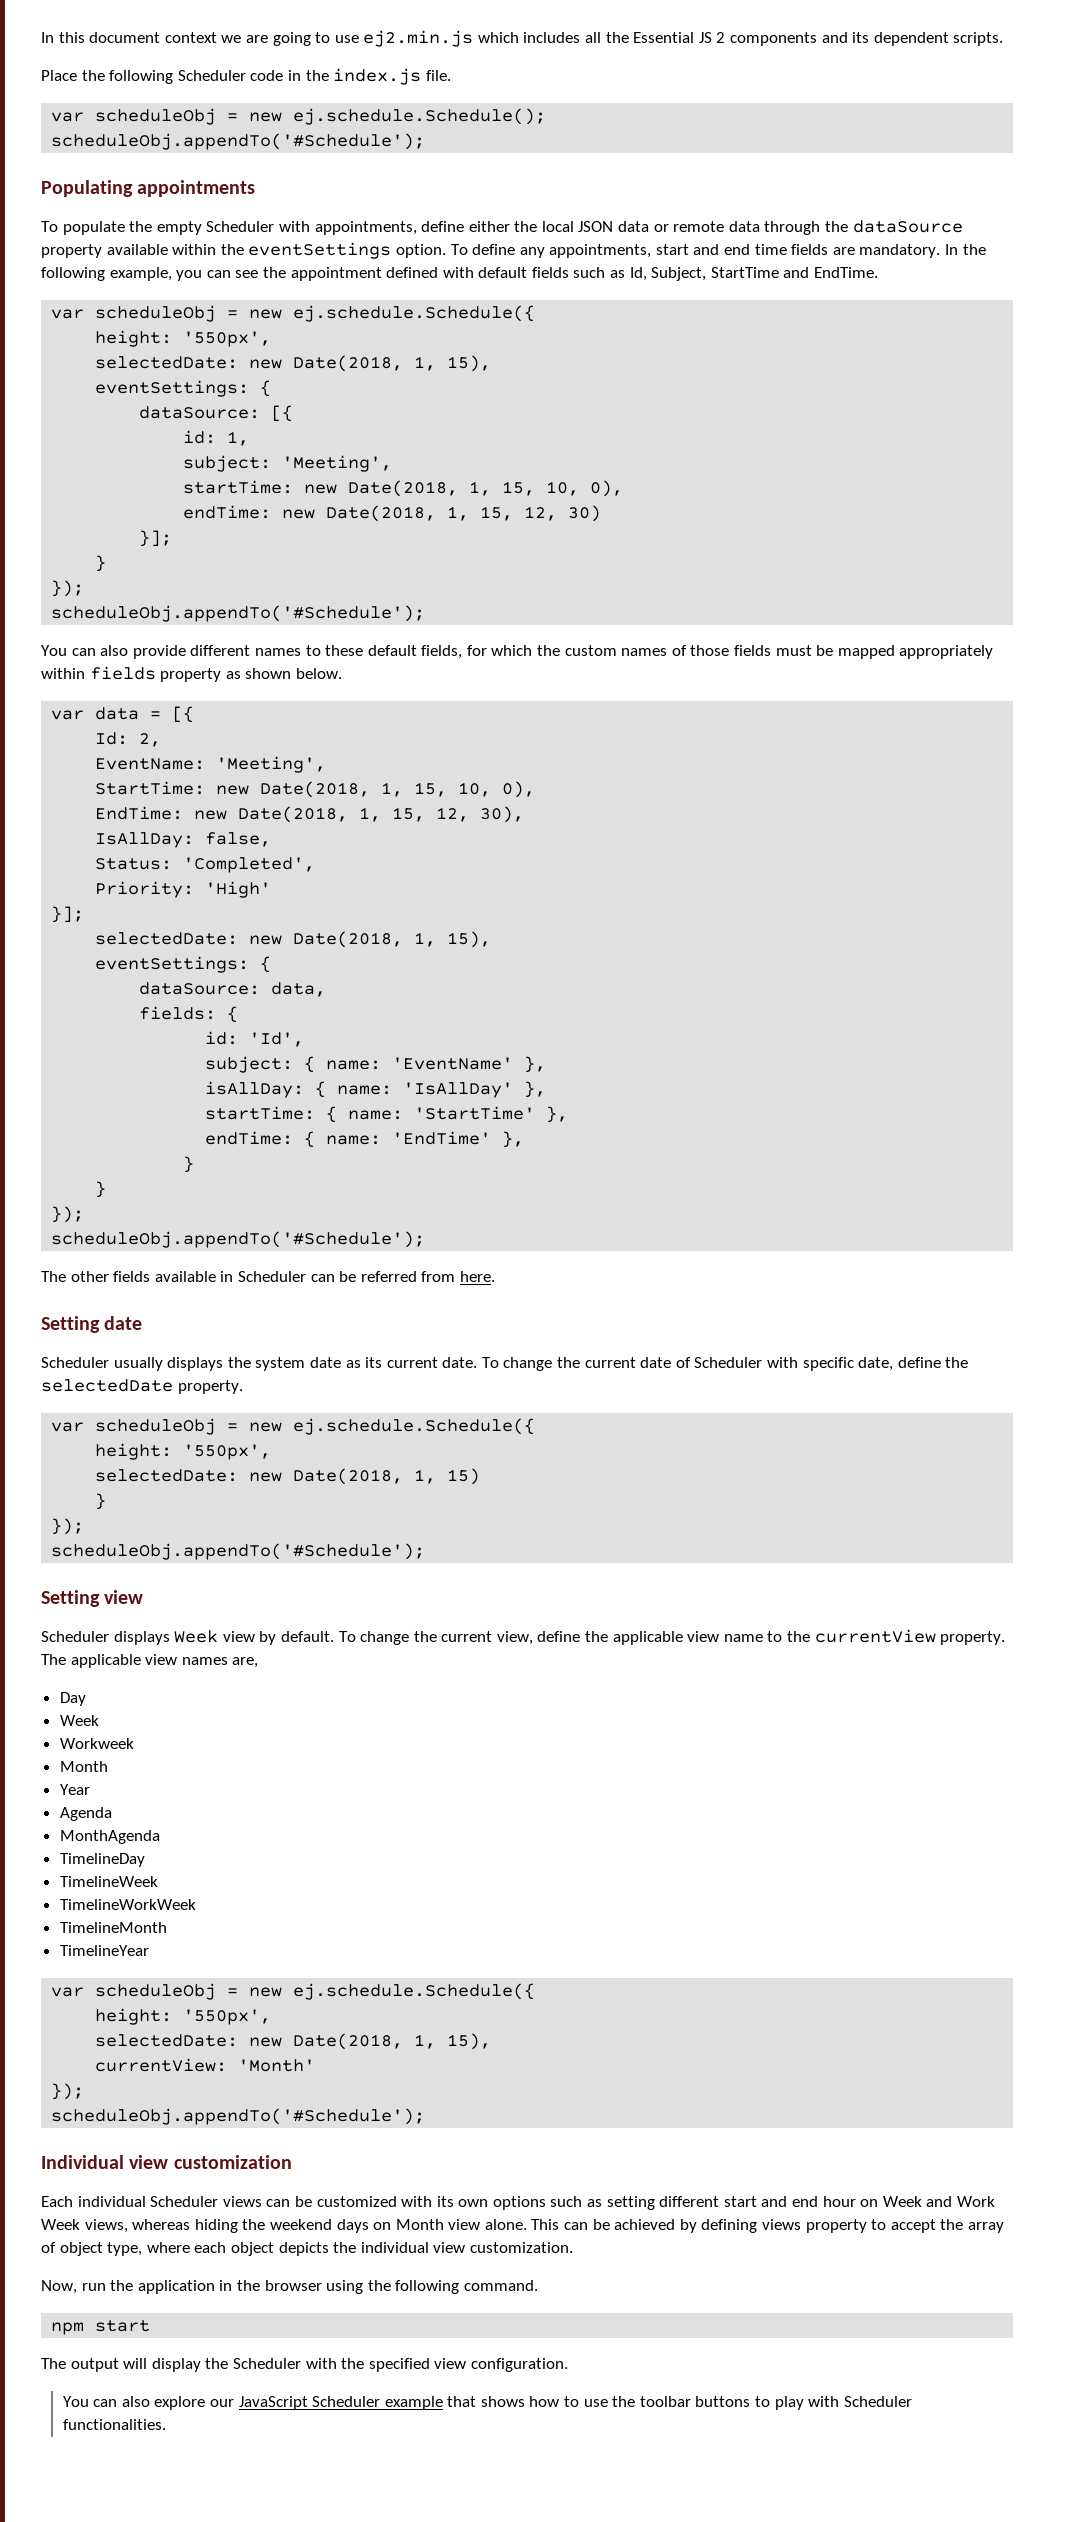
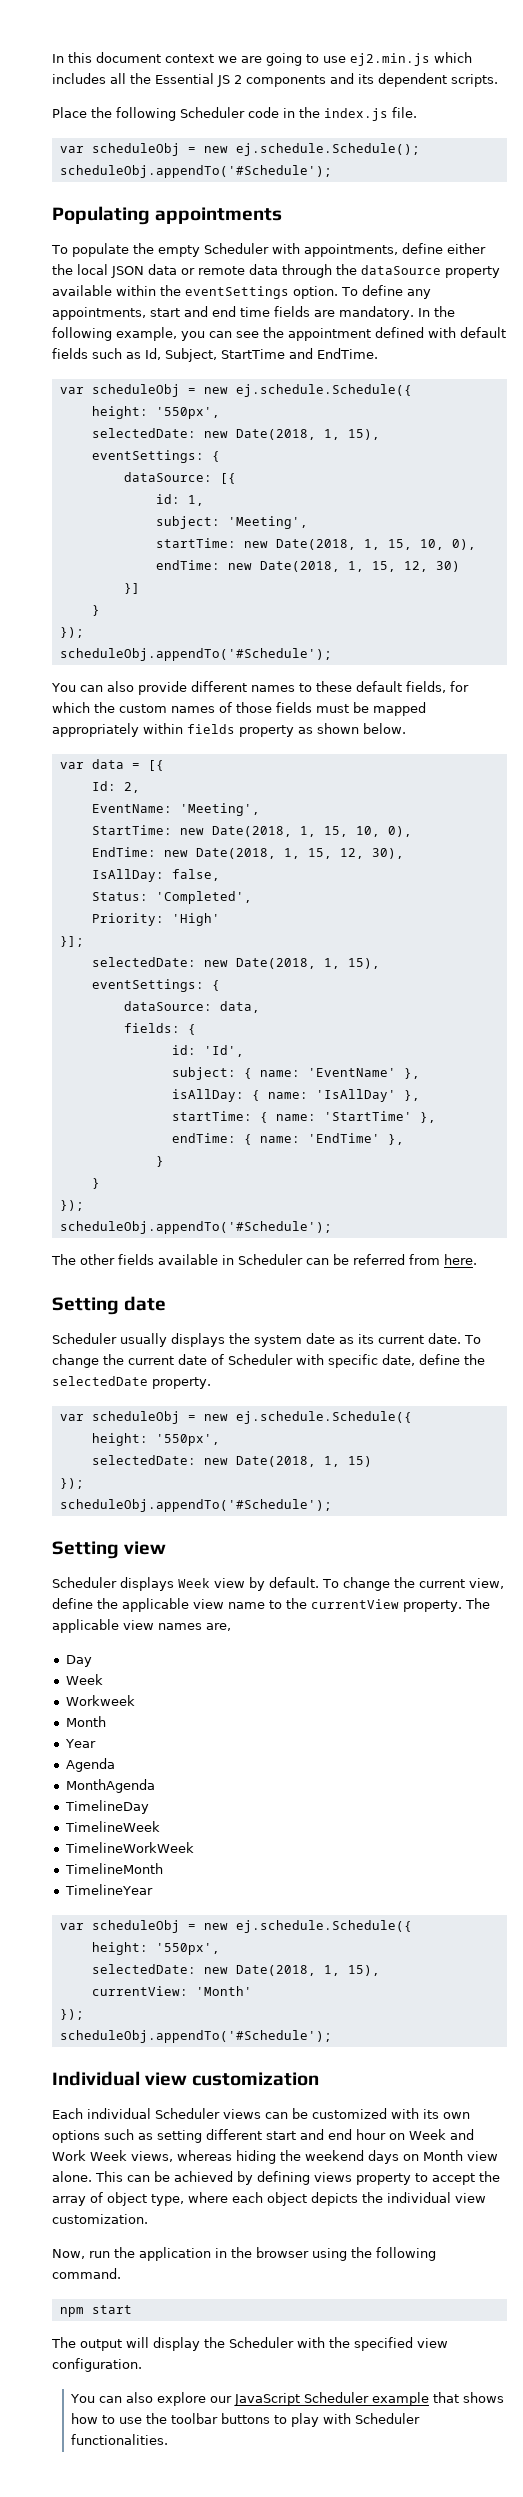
[139,530,173,547] }]; -> [123,583,140,594] }]
[95,1493,107,1510] // } -> (372, 1461) none

